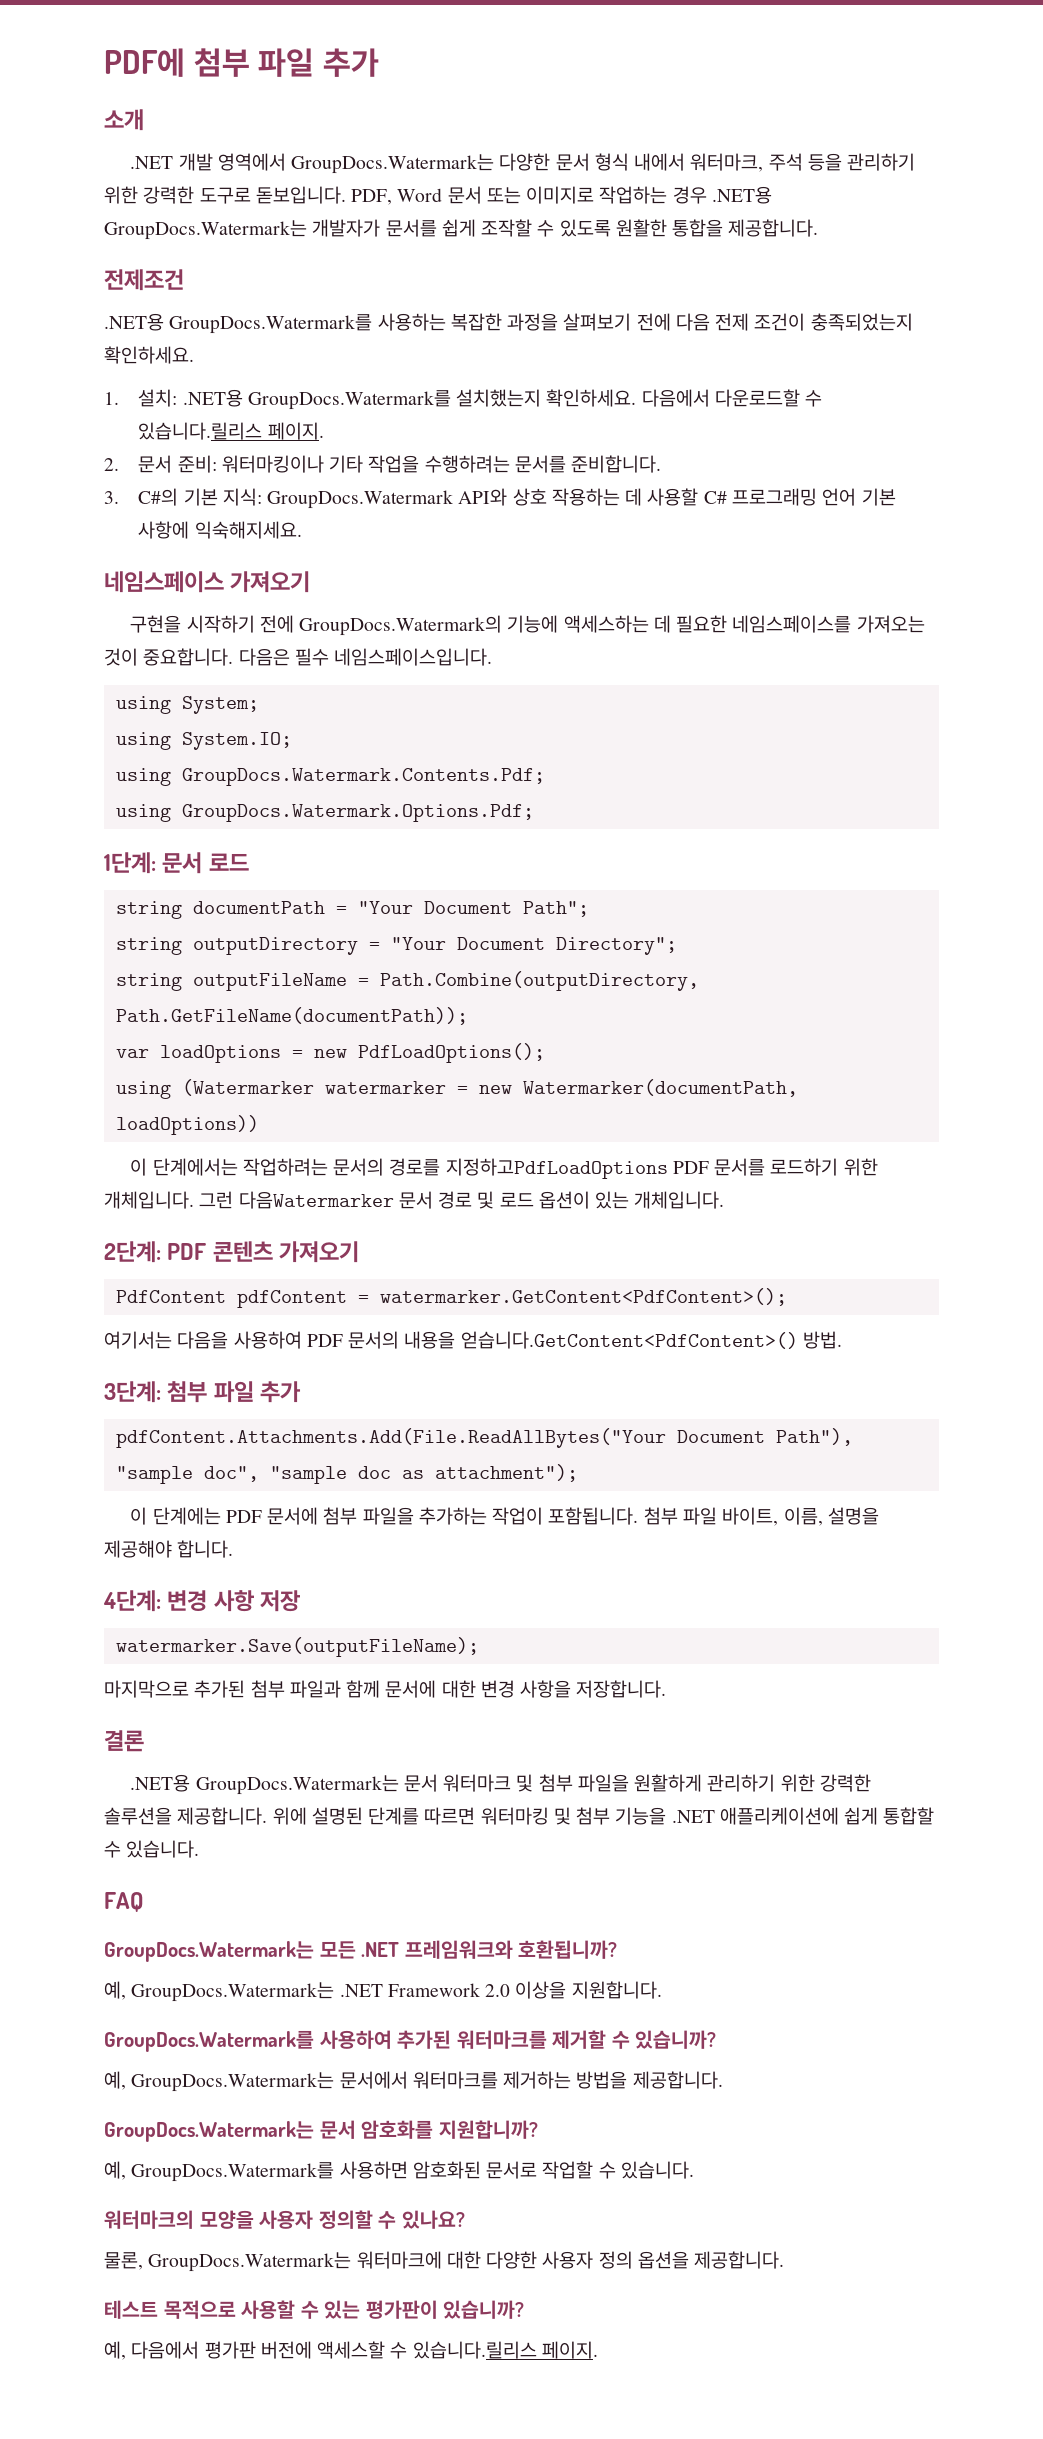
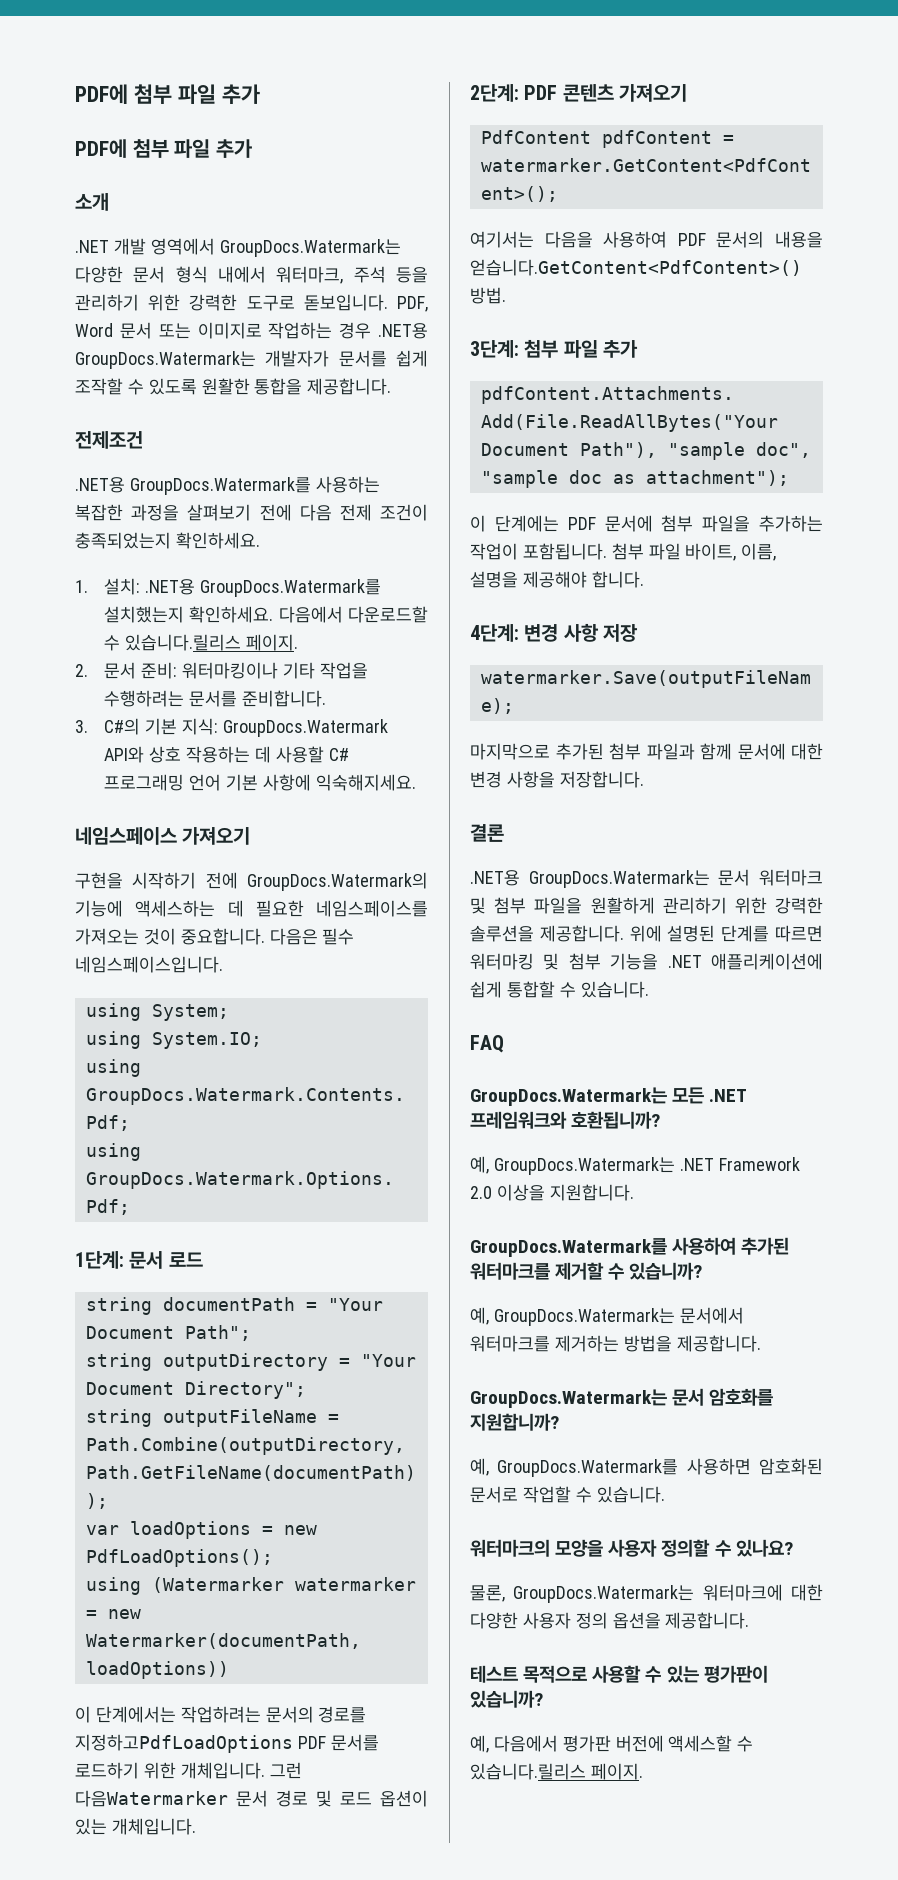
[104,48,379,77] PDF에 첨부 파일 추가 -> [75,84,260,104] [75,139,253,158] PDF에 첨부 파일 추가 // PDF에 첨부 파일 추가

